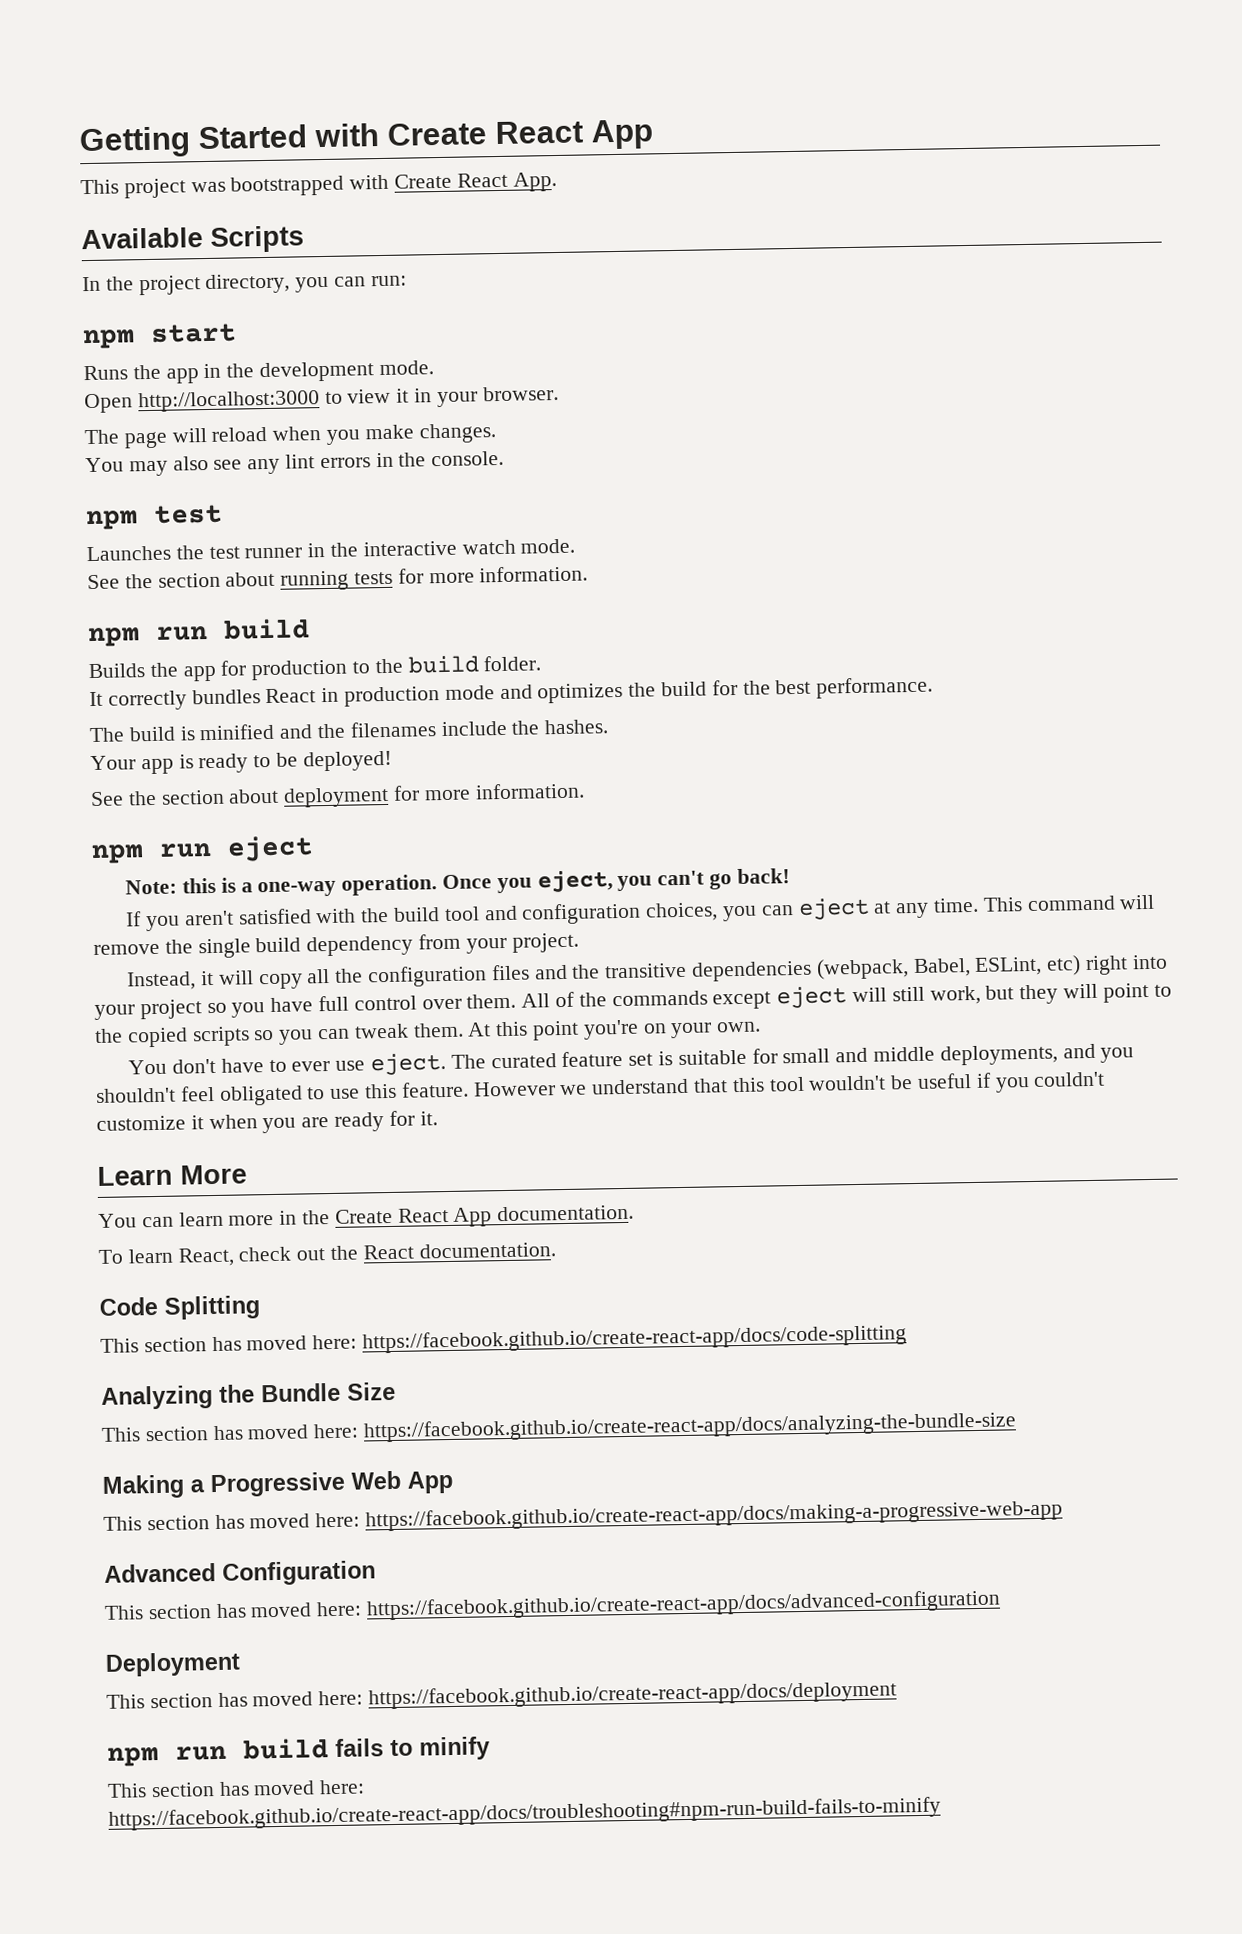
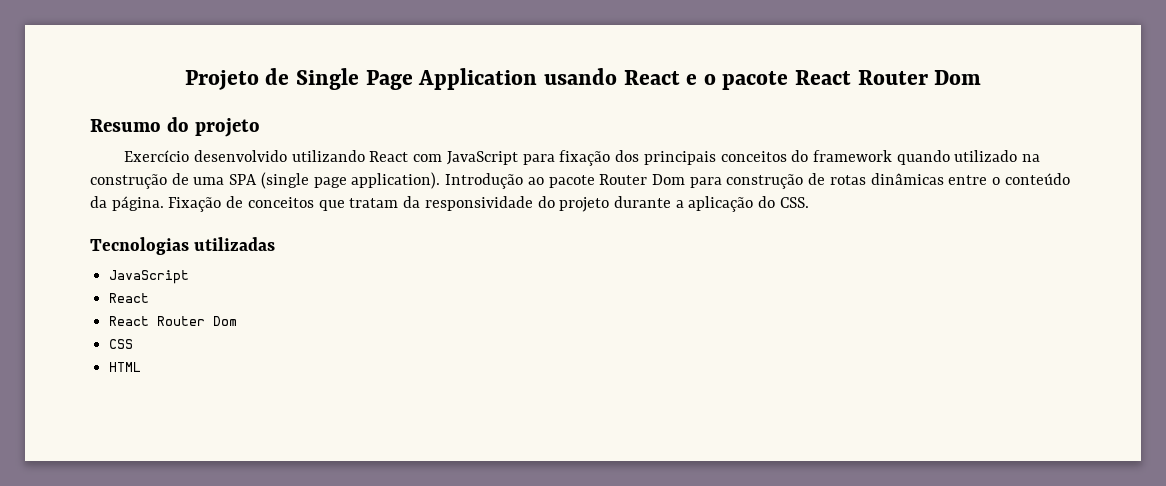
[79,119,654,159] [80,171,557,199] [81,225,304,253] [82,273,407,296] [83,323,237,350] [83,360,434,384] [84,385,559,414] [84,423,497,449] [85,450,505,477] [86,504,223,531] [86,538,576,562] [87,565,589,591] [88,618,310,648] [88,655,542,682] [89,676,934,711] [89,719,609,743] [90,750,392,775] [90,782,585,808] [91,835,314,865] [125,868,790,898] [125,894,1156,932] [93,932,579,959] [127,954,1168,991] [94,982,1172,1021] [94,1019,762,1048] [128,1043,1135,1076] [96,1071,1106,1106] [96,1110,438,1134] [97,1164,247,1186] [98,1204,635,1228] [98,1242,556,1267] [99,1295,260,1320] [100,1324,908,1354] [101,1381,396,1410] [101,1411,1017,1443] [102,1470,453,1499] [103,1499,1064,1532] [104,1560,376,1586] [104,1589,1002,1621] [105,1651,241,1677] [106,1680,898,1710] [107,1736,490,1767] [107,1779,366,1798] [108,1796,941,1831] Getting Started with Create React App // This project was bootstrapped with Create React App. // Available Scripts // In the project directory, you can run: // npm start // Runs the app in the development mode. // Open http://localhost:3000 to view it in your browser. // The page will reload when you make changes. // You may also see any lint errors in the console. // npm test // Launches the test runner in the interactive watch mode. // See the section about running tests for more information. // npm run build // Builds the app for production to the build folder. // It correctly bundles React in production mode and optimizes the build for the best performance. // The build is minified and the filenames include the hashes. // Your app is ready to be deployed! // See the section about deployment for more information. // npm run eject // Note: this is a one-way operation. Once you eject, you can't go back! // If you aren't satisfied with the build tool and configuration choices, you can eject at any time. This command will remove the single build dependency from your project. // Instead, it will copy all the configuration files and the transitive dependencies (webpack, Babel, ESLint, etc) right into your project so you have full control over them. All of the commands except eject will still work, but they will point to the copied scripts so you can tweak them. At this point you're on your own. // You don't have to ever use eject. The curated feature set is suitable for small and middle deployments, and you shouldn't feel obligated to use this feature. However we understand that this tool wouldn't be useful if you couldn't customize it when you are ready for it. // Learn More // You can learn more in the Create React App documentation. // To learn React, check out the React documentation. // Code Splitting // This section has moved here: https://facebook.github.io/create-react-app/docs/code-splitting // Analyzing the Bundle Size // This section has moved here: https://facebook.github.io/create-react-app/docs/analyzing-the-bundle-size // Making a Progressive Web App // This section has moved here: https://facebook.github.io/create-react-app/docs/making-a-progressive-web-app // Advanced Configuration // This section has moved here: https://facebook.github.io/create-react-app/docs/advanced-configuration // Deployment // This section has moved here: https://facebook.github.io/create-react-app/docs/deployment // npm run build fails to minify // This section has moved here: https://facebook.github.io/create-react-app/docs/troubleshooting#npm-run-build-fails-to-minify -> [184,68,982,90] [90,117,260,137] [124,150,1041,166] [90,172,1070,189] [90,196,809,212] [90,237,276,255] [109,270,190,284] [109,293,150,303] [109,316,238,326] [109,339,134,349] [109,362,142,372] Projeto de Single Page Application usando React e o pacote React Router Dom // Resumo do projeto // Exercício desenvolvido utilizando React com JavaScript para fixação dos principais conceitos do framework quando utilizado na construção de uma SPA (single page application). Introdução ao pacote Router Dom para construção de rotas dinâmicas entre o conteúdo da página. Fixação de conceitos que tratam da responsividade do projeto durante a aplicação do CSS. // Tecnologias utilizadas // JavaScript // React // React Router Dom // CSS // HTML

